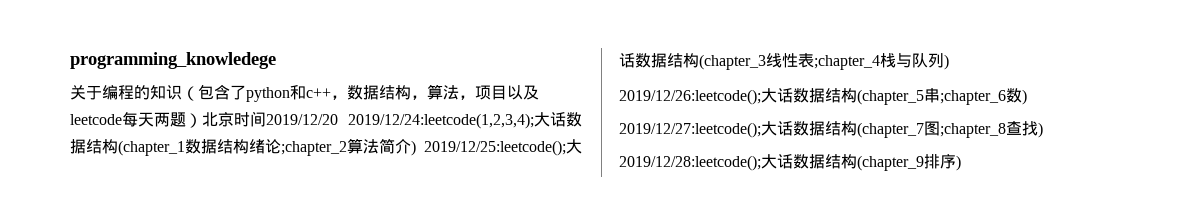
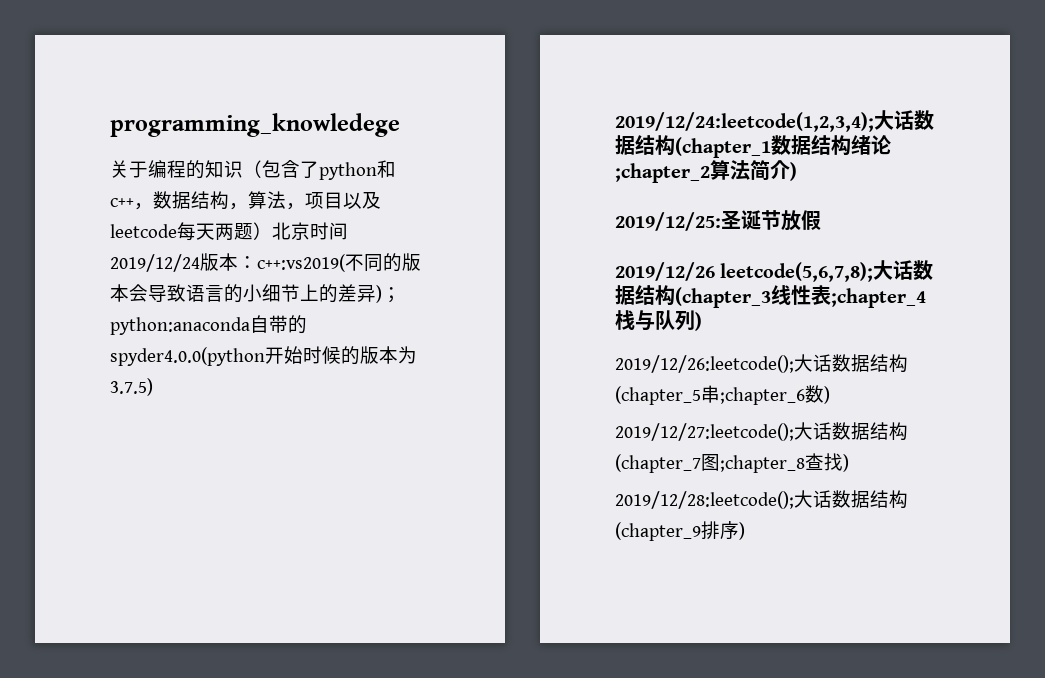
[266,114,338,125] 2019/12/20 -> [110,253,421,272] [110,284,401,303] [110,315,307,335] [110,346,417,366] [110,378,153,396] 2019/12/24版本：c++:vs2019(不同的版本会导致语言的小细节上的差异)；python:anaconda自带的spyder4.0.0(python开始时候的版本为3.7.5) //
[424,140,566,156] 2019/12/25:leetcode(); -> [615,210,821,231] [615,262,874,282] // 2019/12/25:圣诞节放假 // 2019/12/26 leetcode(5,6,7,8);

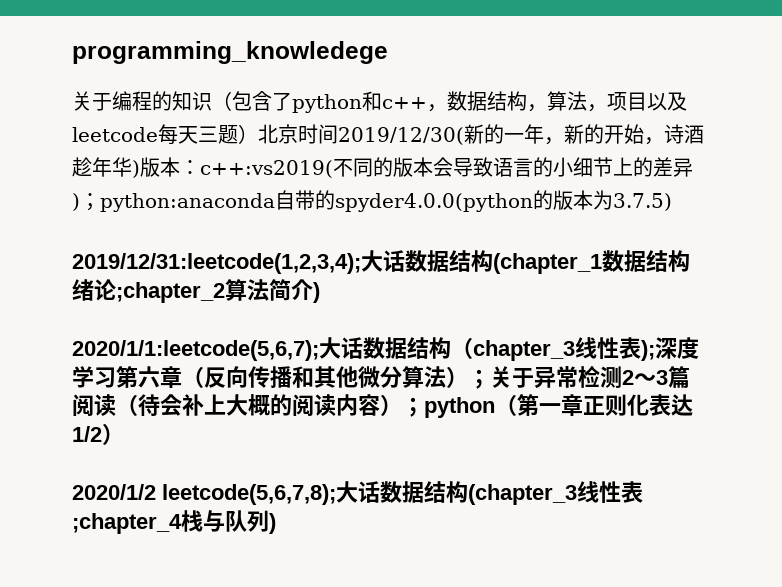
[215,223,234,240] 两 -> [198,126,218,142] 三
[110,254,200,272] 2019/12/24 -> [338,124,704,145] [72,157,140,178] 2019/12/30(新的一年，新的开始，诗酒趁年华)
[265,346,341,364] 开始时候 -> (533, 202) none
[615,112,874,132] 2019/12/24:leetcode(1,2,3,4); -> [72,253,361,274] 2019/12/31:leetcode(1,2,3,4);
[615,210,821,231] [615,262,715,281] 2019/12/25:圣诞节放假 // 2019/12/26 -> [72,337,699,361] [72,365,690,389] [72,394,693,418] [72,423,124,445] [72,484,156,500] 2020/1/1:leetcode(5,6,7);大话数据结构（chapter_3线性表);深度学习第六章（反向传播和其他微分算法）；关于异常检测2～3篇阅读（待会补上大概的阅读内容）；python（第一章正则化表达1/2） // 2020/1/2
[615,354,908,373] [615,385,830,405] [615,422,908,441] [615,453,849,473] [615,490,908,509] [615,521,745,541] // 2019/12/26:leetcode();大话数据结构(chapter_5串;chapter_6数) // 2019/12/27:leetcode();大话数据结构(chapter_7图;chapter_8查找) // 2019/12/28:leetcode();大话数据结构(chapter_9排序) -> (276, 523) none

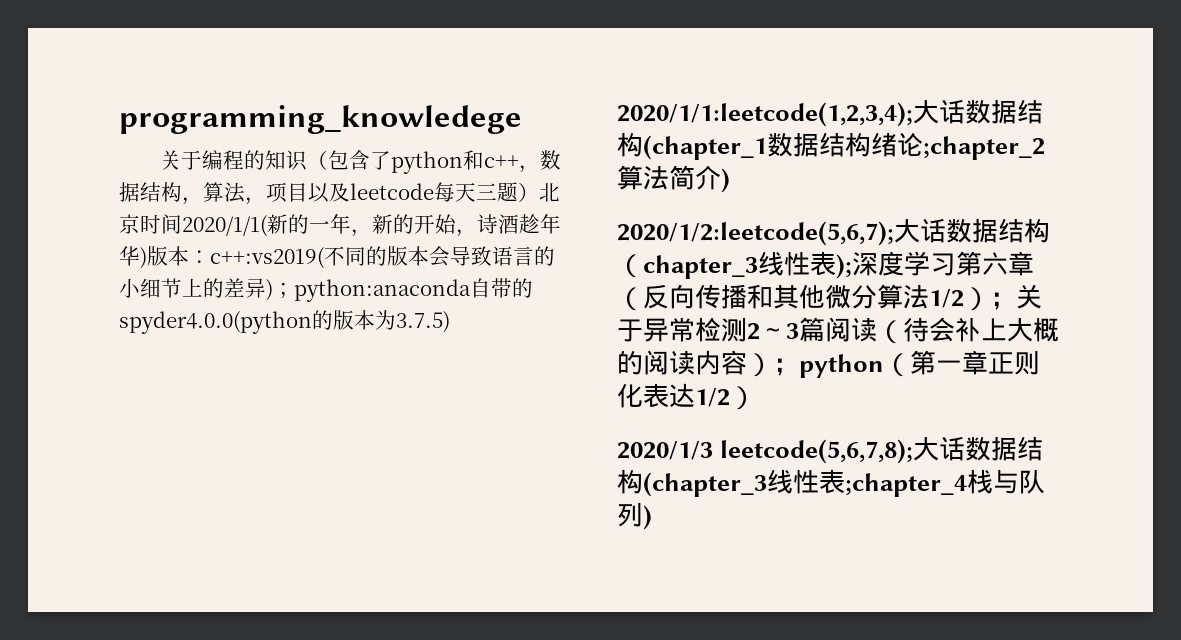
[338,127,464,145] 2019/12/30( -> [182,215,267,237] 2020/1/1(
[72,253,361,274] 2019/12/31:leetcode(1,2,3,4); -> [617,102,913,127] 2020/1/1:leetcode(1,2,3,4);
[72,340,319,361] 2020/1/1:leetcode(5,6,7); -> [617,221,894,246] 2020/1/2:leetcode(5,6,7);
(446, 377) none -> [929,289,964,308] 1/2
[72,484,156,500] 2020/1/2 -> [617,441,713,460] 2020/1/3

